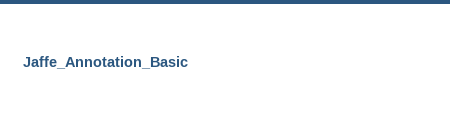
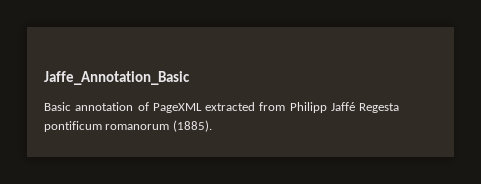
(188, 62) none -> [44,102,399,113] [44,120,212,132] // Basic annotation of PageXML extracted from Philipp Jaffé Regesta pontificum romanorum (1885).

